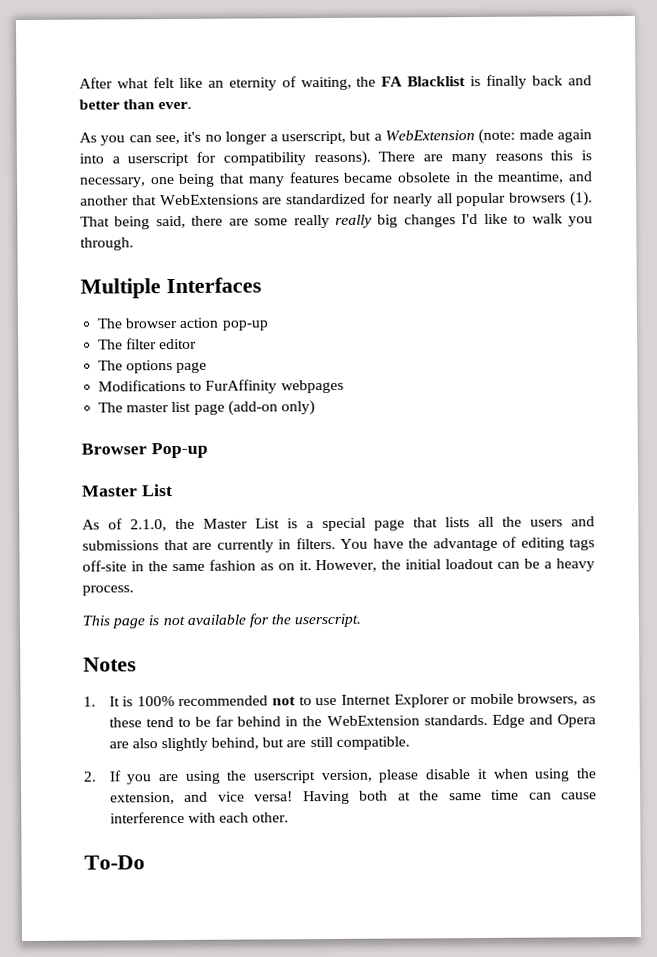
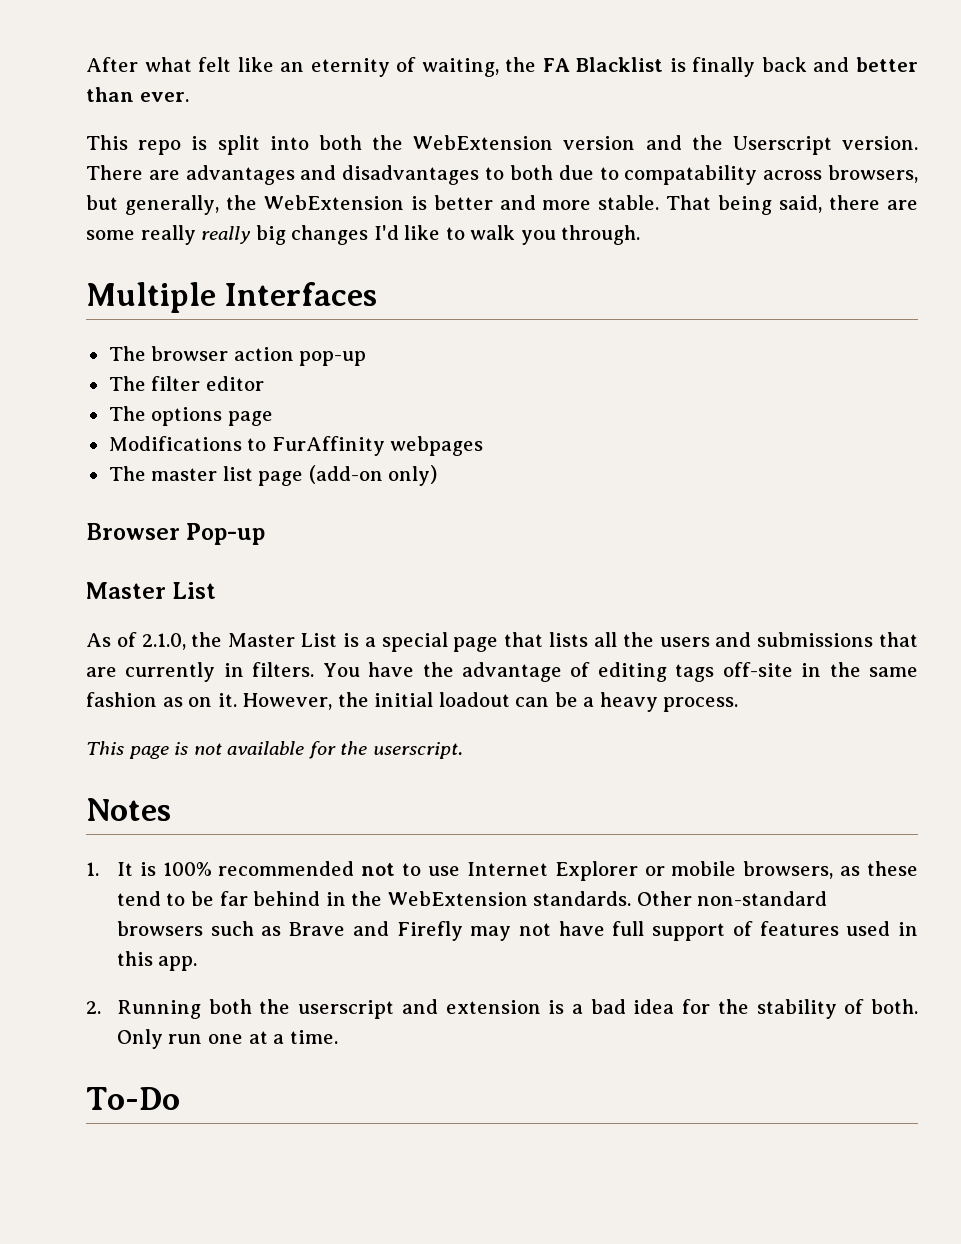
[79,128,592,146] [79,150,593,167] [79,171,594,188] [80,191,594,207] As you can see, it's no longer a userscript, but a WebExtension (note: made again into a userscript for compatibility reasons). There are many reasons this is necessary, one being that many features became obsolete in the meantime, and another that WebExtensions are standardized for nearly all popular browsers (1). -> [86,135,918,155] [86,165,919,185] [86,195,660,215] This repo is split into both the WebExtension version and the Userscript version. There are advantages and disadvantages to both due to compatability across browsers, but generally, the WebExtension is better and more stable.
[491,714,597,728] [108,736,410,752] [83,768,596,785] [109,789,598,805] [109,811,290,824] Edge and Opera are also slightly behind, but are still compatible. // 2. If you are using the userscript version, please disable it when using the extension, and vice versa! Having both at the same time can cause interference with each other. -> [636,891,828,906] [116,921,919,941] [116,951,198,971] [86,999,919,1019] [116,1029,338,1049] Other non-standard browsers such as Brave and Firefly may not have full support of features used in this app. // 2. Running both the userscript and extension is a bad idea for the stability of both. Only run one at a time.

